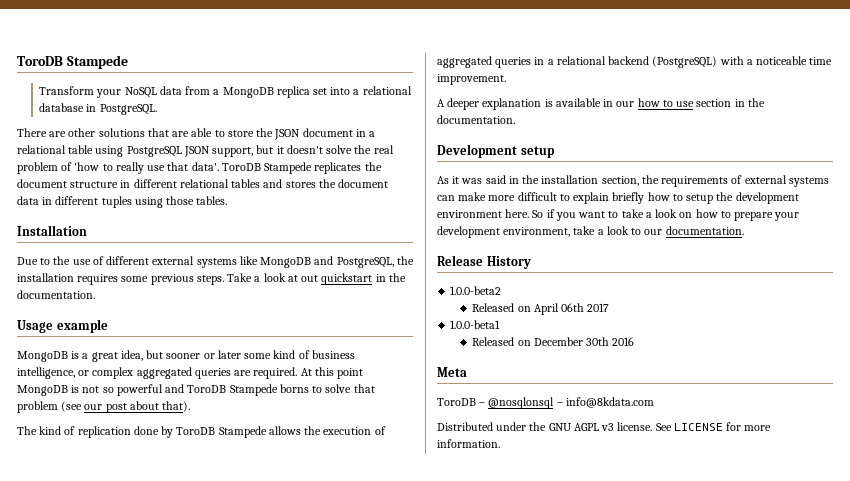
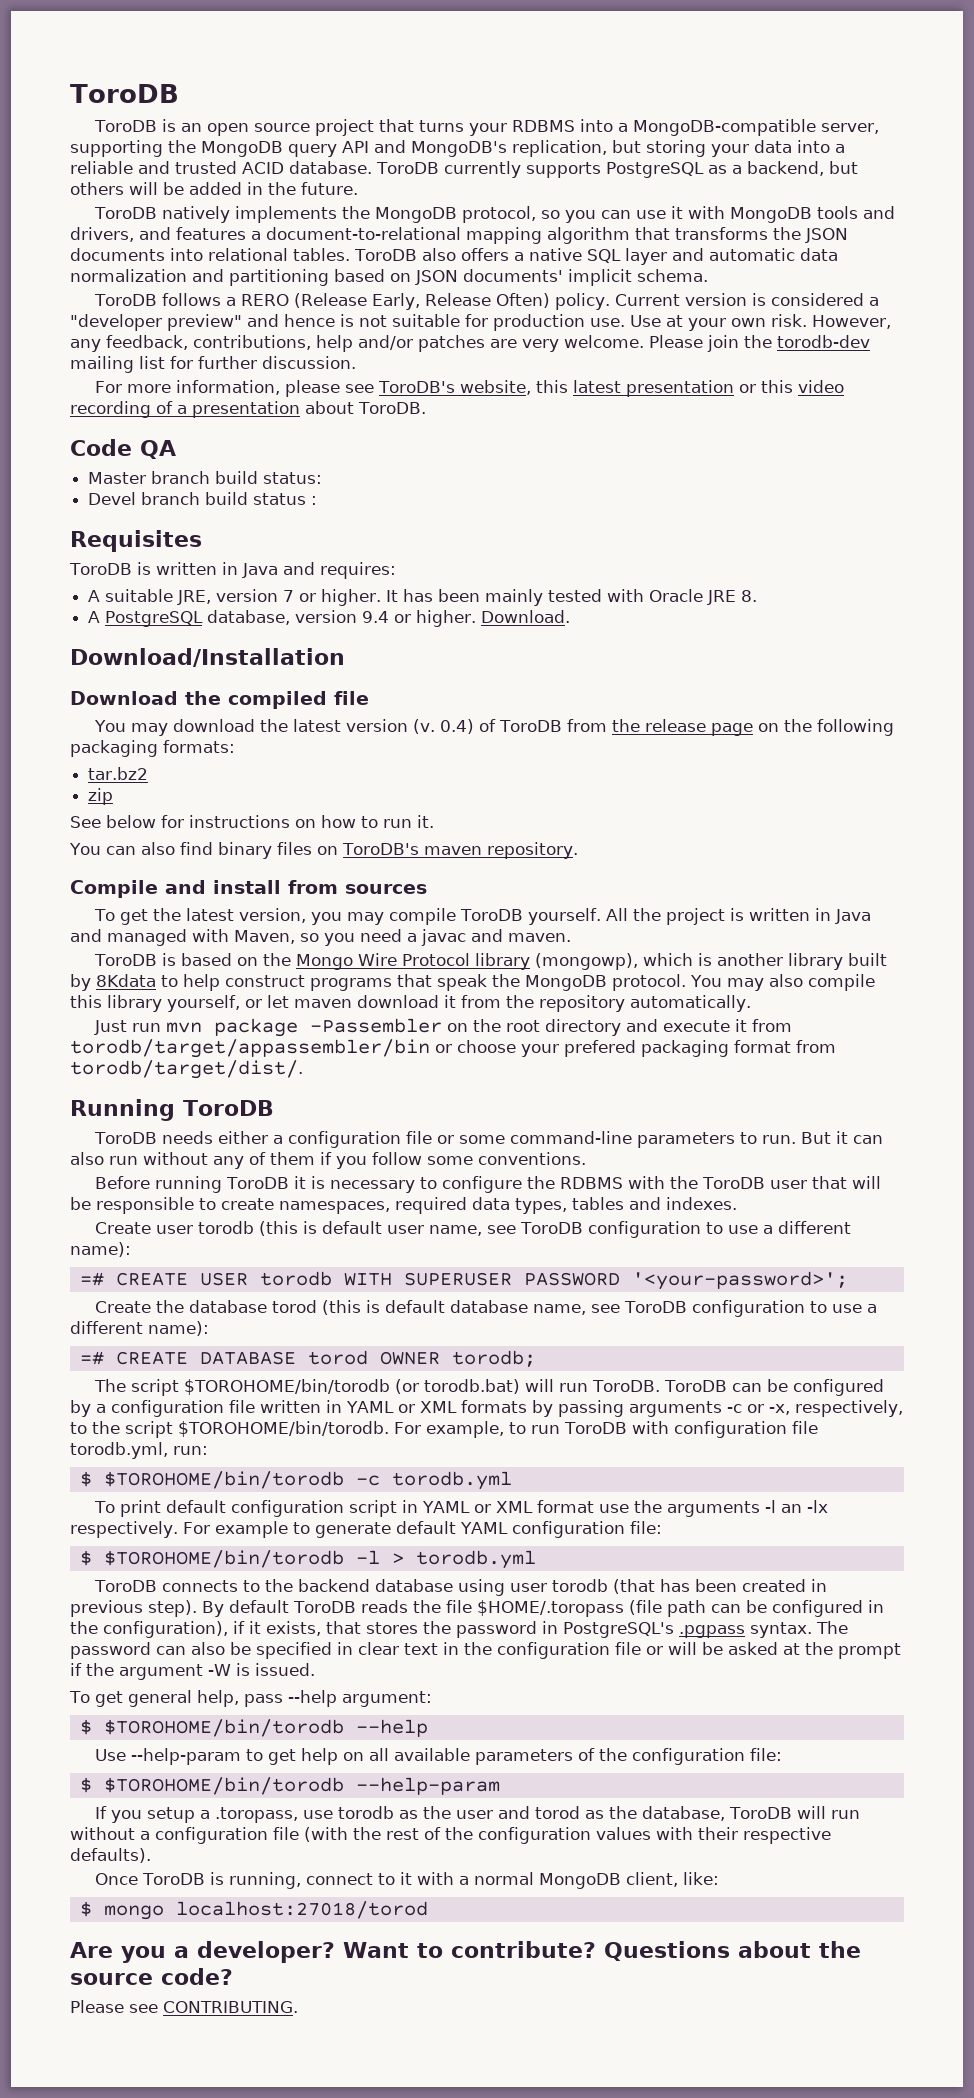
[17,55,128,69] [39,86,412,98] [39,103,157,115] [17,128,376,140] [17,145,394,157] [17,162,382,174] [17,179,389,188] [17,196,228,208] [17,225,87,236] [17,256,414,268] [17,273,406,285] [17,290,95,299] [17,319,108,333] [17,350,355,362] [17,367,364,379] [17,384,375,396] [17,401,191,413] [17,426,386,438] [437,56,833,68] [437,74,506,85] [437,98,765,110] [437,115,515,124] [437,144,555,158] [437,175,829,187] [437,192,799,204] [437,209,800,221] [437,226,744,238] [437,255,531,269] [450,286,502,295] [472,303,610,315] [450,320,501,329] [472,337,635,346] [437,367,467,377] [437,397,654,409] [437,422,772,431] [437,439,500,448] ToroDB Stampede // Transform your NoSQL data from a MongoDB replica set into a relational database in PostgreSQL. // There are other solutions that are able to store the JSON document in a relational table using PostgreSQL JSON support, but it doesn't solve the real problem of 'how to really use that data'. ToroDB Stampede replicates the document structure in different relational tables and stores the document data in different tuples using those tables. // Installation // Due to the use of different external systems like MongoDB and PostgreSQL, the installation requires some previous steps. Take a look at out quickstart in the documentation. // Usage example // MongoDB is a great idea, but sooner or later some kind of business intelligence, or complex aggregated queries are required. At this point MongoDB is not so powerful and ToroDB Stampede borns to solve that problem (see our post about that). // The kind of replication done by ToroDB Stampede allows the execution of aggregated queries in a relational backend (PostgreSQL) with a noticeable time improvement. // A deeper explanation is available in our how to use section in the documentation. // Development setup // As it was said in the installation section, the requirements of external systems can make more difficult to explain briefly how to setup the development environment here. So if you want to take a look on how to prepare your development environment, take a look to our documentation. // Release History // 1.0.0-beta2 // Released on April 06th 2017 // 1.0.0-beta1 // Released on December 30th 2016 // Meta // ToroDB – @nosqlonsql – info@8kdata.com // Distributed under the GNU AGPL v3 license. See LICENSE for more information. -> [70,84,179,103] [94,119,880,136] [70,140,845,157] [70,161,858,178] [70,182,358,195] [94,206,896,223] [70,227,848,244] [70,248,838,265] [70,269,708,286] [94,293,879,310] [70,314,891,331] [70,335,870,352] [70,356,356,373] [95,380,845,397] [70,401,426,418] [70,439,176,459] [88,471,323,484] [88,492,318,505] [70,530,202,552] [69,562,396,579] [88,589,758,606] [88,610,571,627] [70,648,345,667] [70,691,369,709] [94,719,894,736] [70,740,235,757] [88,767,149,780] [88,788,114,805] [70,815,434,828] [69,842,578,859] [70,880,427,898] [94,908,871,925] [70,929,571,946] [94,953,888,970] [70,974,875,991] [70,995,751,1012] [94,1018,793,1037] [70,1039,836,1058] [70,1060,303,1079] [70,1099,274,1121] [94,1131,884,1148] [70,1152,586,1169] [95,1176,881,1193] [70,1197,737,1214] [95,1221,852,1238] [70,1242,131,1257] [79,1271,848,1290] [95,1300,878,1317] [70,1321,209,1336] [79,1350,536,1367] [94,1379,884,1396] [70,1400,903,1417] [70,1421,818,1438] [70,1442,208,1459] [79,1471,512,1490] [94,1500,828,1517] [70,1521,662,1538] [79,1550,536,1569] [94,1579,828,1596] [70,1600,884,1617] [70,1621,848,1638] [70,1642,901,1659] [70,1663,315,1680] [69,1690,432,1707] [79,1719,428,1737] [95,1748,783,1765] [79,1777,500,1795] [95,1806,861,1823] [70,1827,831,1844] [70,1848,151,1863] [95,1872,720,1889] [79,1901,428,1920] [70,1941,861,1963] [70,1968,233,1985] [70,2000,298,2013] ToroDB // ToroDB is an open source project that turns your RDBMS into a MongoDB-compatible server, supporting the MongoDB query API and MongoDB's replication, but storing your data into a reliable and trusted ACID database. ToroDB currently supports PostgreSQL as a backend, but others will be added in the future. // ToroDB natively implements the MongoDB protocol, so you can use it with MongoDB tools and drivers, and features a document-to-relational mapping algorithm that transforms the JSON documents into relational tables. ToroDB also offers a native SQL layer and automatic data normalization and partitioning based on JSON documents' implicit schema. // ToroDB follows a RERO (Release Early, Release Often) policy. Current version is considered a "developer preview" and hence is not suitable for production use. Use at your own risk. However, any feedback, contributions, help and/or patches are very welcome. Please join the torodb-dev mailing list for further discussion. // For more information, please see ToroDB's website, this latest presentation or this video recording of a presentation about ToroDB. // Code QA // Master branch build status: // Devel branch build status : // Requisites // ToroDB is written in Java and requires: // A suitable JRE, version 7 or higher. It has been mainly tested with Oracle JRE 8. // A PostgreSQL database, version 9.4 or higher. Download. // Download/Installation // Download the compiled file // You may download the latest version (v. 0.4) of ToroDB from the release page on the following packaging formats: // tar.bz2 // zip // See below for instructions on how to run it. // You can also find binary files on ToroDB's maven repository. // Compile and install from sources // To get the latest version, you may compile ToroDB yourself. All the project is written in Java and managed with Maven, so you need a javac and maven. // ToroDB is based on the Mongo Wire Protocol library (mongowp), which is another library built by 8Kdata to help construct programs that speak the MongoDB protocol. You may also compile this library yourself, or let maven download it from the repository automatically. // Just run mvn package -Passembler on the root directory and execute it from torodb/target/appassembler/bin or choose your prefered packaging format from torodb/target/dist/. // Running ToroDB // ToroDB needs either a configuration file or some command-line parameters to run. But it can also run without any of them if you follow some conventions. // Before running ToroDB it is necessary to configure the RDBMS with the ToroDB user that will be responsible to create namespaces, required data types, tables and indexes. // Create user torodb (this is default user name, see ToroDB configuration to use a different name): // =# CREATE USER torodb WITH SUPERUSER PASSWORD '<your-password>'; // Create the database torod (this is default database name, see ToroDB configuration to use a different name): // =# CREATE DATABASE torod OWNER torodb; // The script $TOROHOME/bin/torodb (or torodb.bat) will run ToroDB. ToroDB can be configured by a configuration file written in YAML or XML formats by passing arguments -c or -x, respectively, to the script $TOROHOME/bin/torodb. For example, to run ToroDB with configuration file torodb.yml, run: // $ $TOROHOME/bin/torodb -c torodb.yml // To print default configuration script in YAML or XML format use the arguments -l an -lx respectively. For example to generate default YAML configuration file: // $ $TOROHOME/bin/torodb -l > torodb.yml // ToroDB connects to the backend database using user torodb (that has been created in previous step). By default ToroDB reads the file $HOME/.toropass (file path can be configured in the configuration), if it exists, that stores the password in PostgreSQL's .pgpass syntax. The password can also be specified in clear text in the configuration file or will be asked at the prompt if the argument -W is issued. // To get general help, pass --help argument: // $ $TOROHOME/bin/torodb --help // Use --help-param to get help on all available parameters of the configuration file: // $ $TOROHOME/bin/torodb --help-param // If you setup a .toropass, use torodb as the user and torod as the database, ToroDB will run without a configuration file (with the rest of the configuration values with their respective defaults). // Once ToroDB is running, connect to it with a normal MongoDB client, like: // $ mongo localhost:27018/torod // Are you a developer? Want to contribute? Questions about the source code? // Please see CONTRIBUTING.

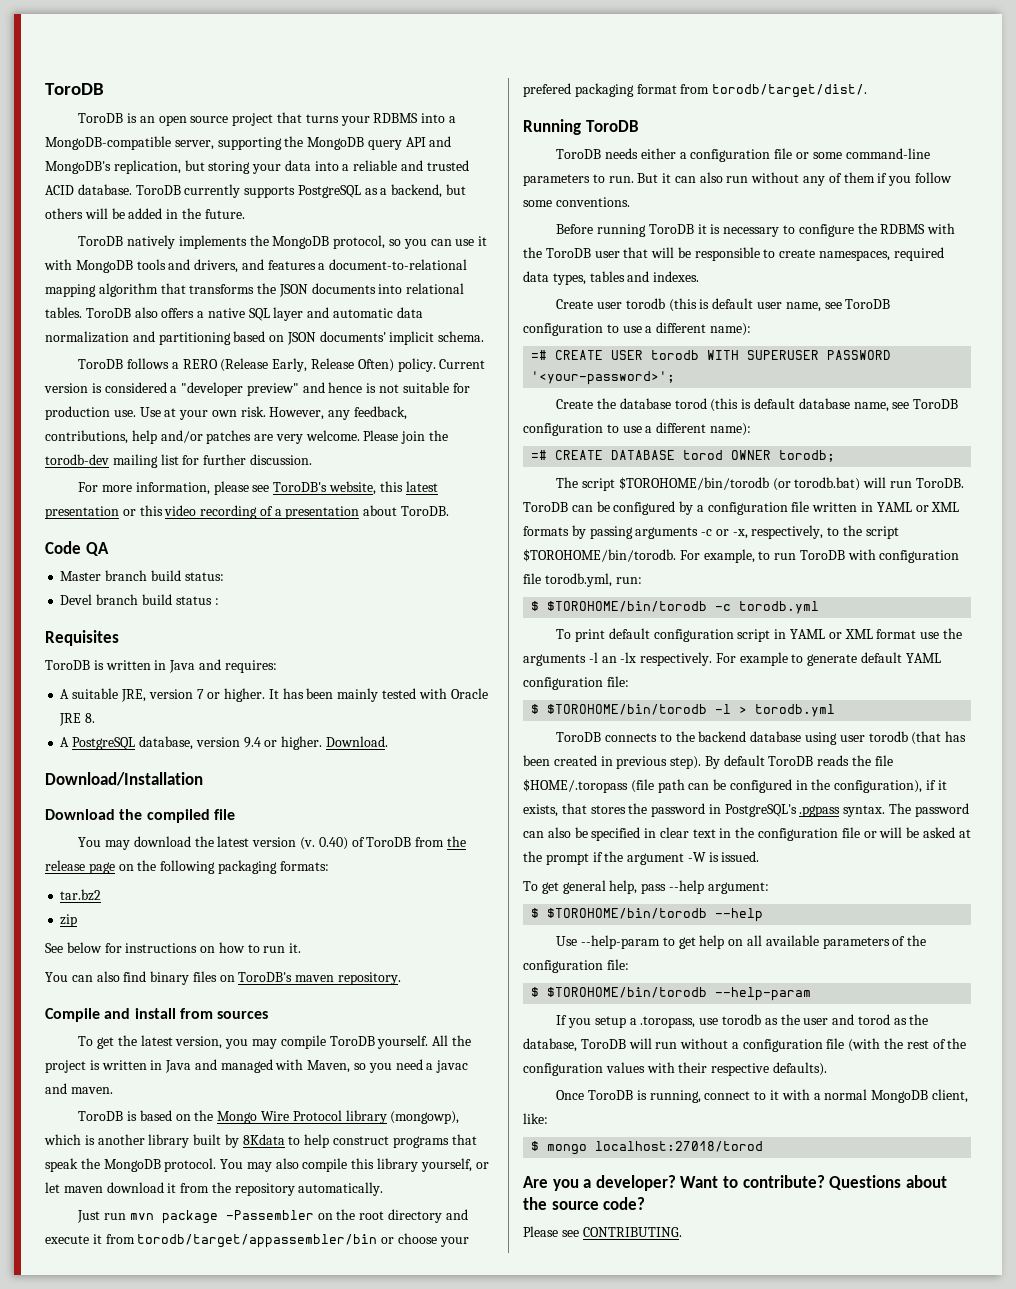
[440,719,475,734] 0.4) -> [318,837,348,850] 0.40)

